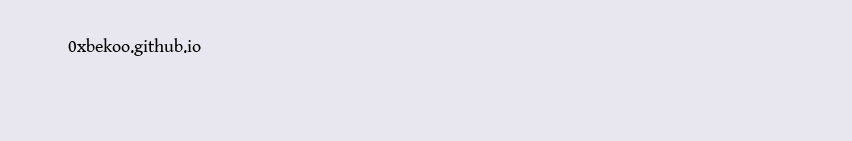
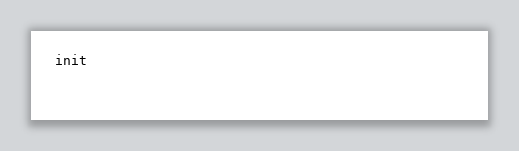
[68,38,201,56] 0xbekoo.github.io -> [55,54,87,65] init

